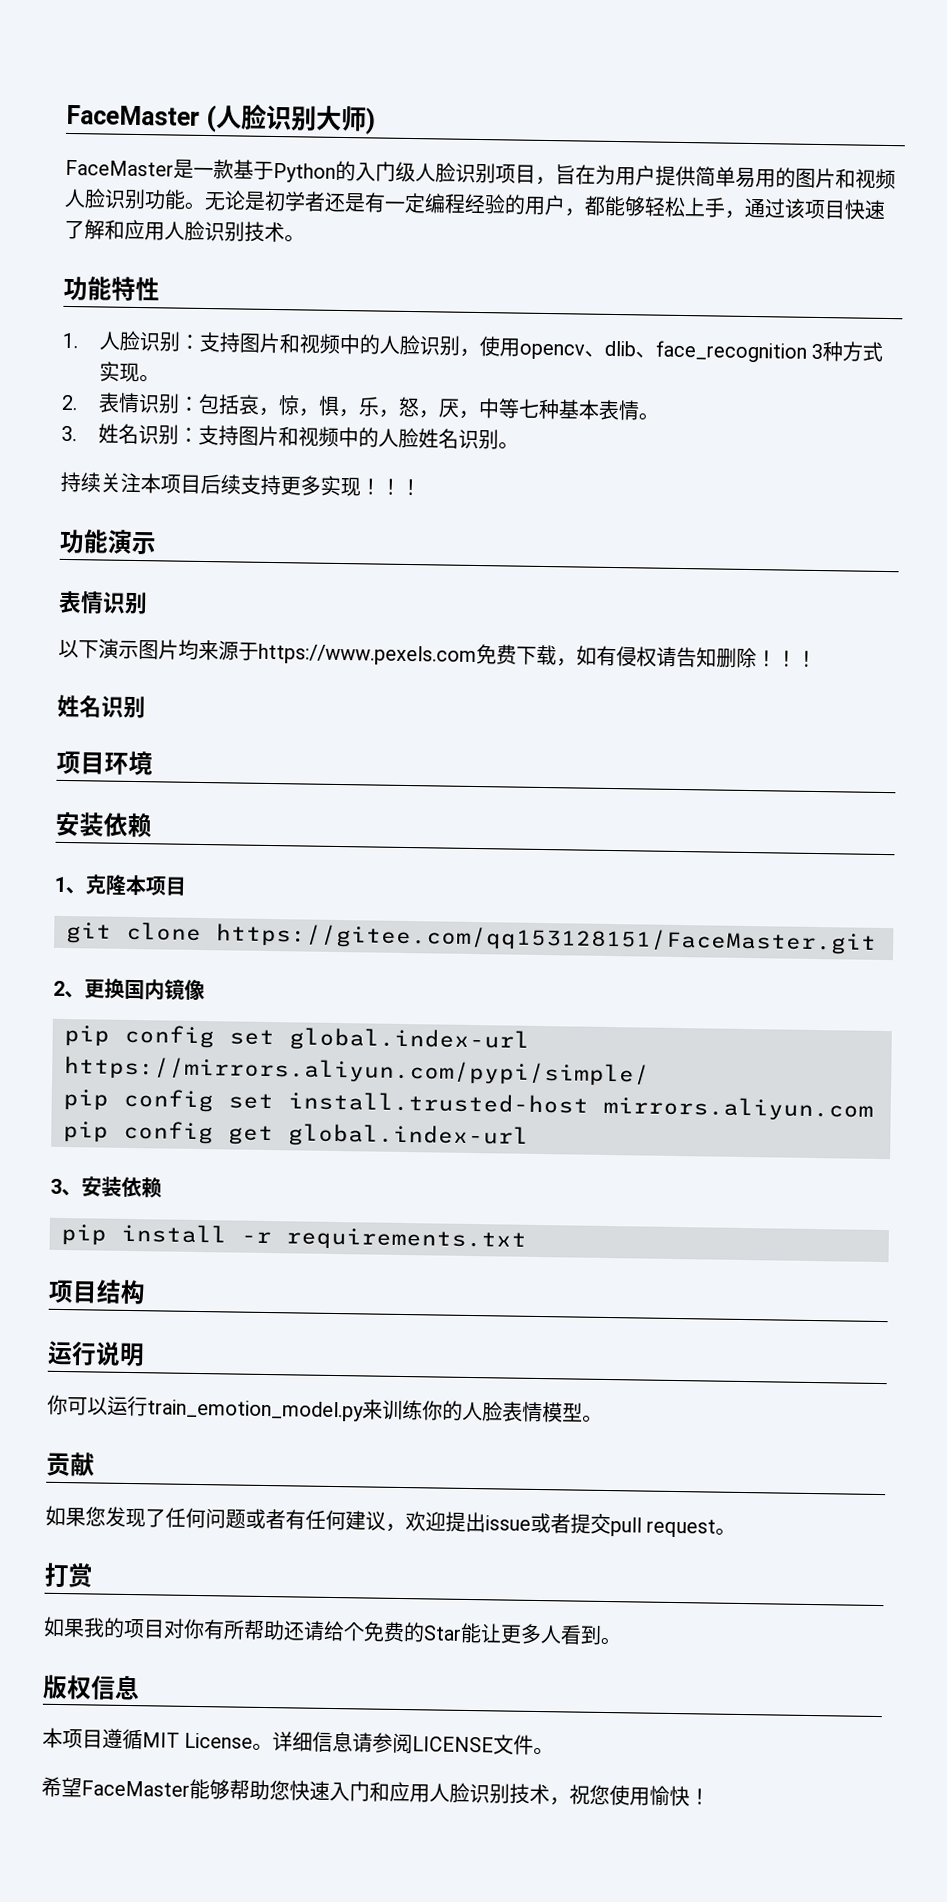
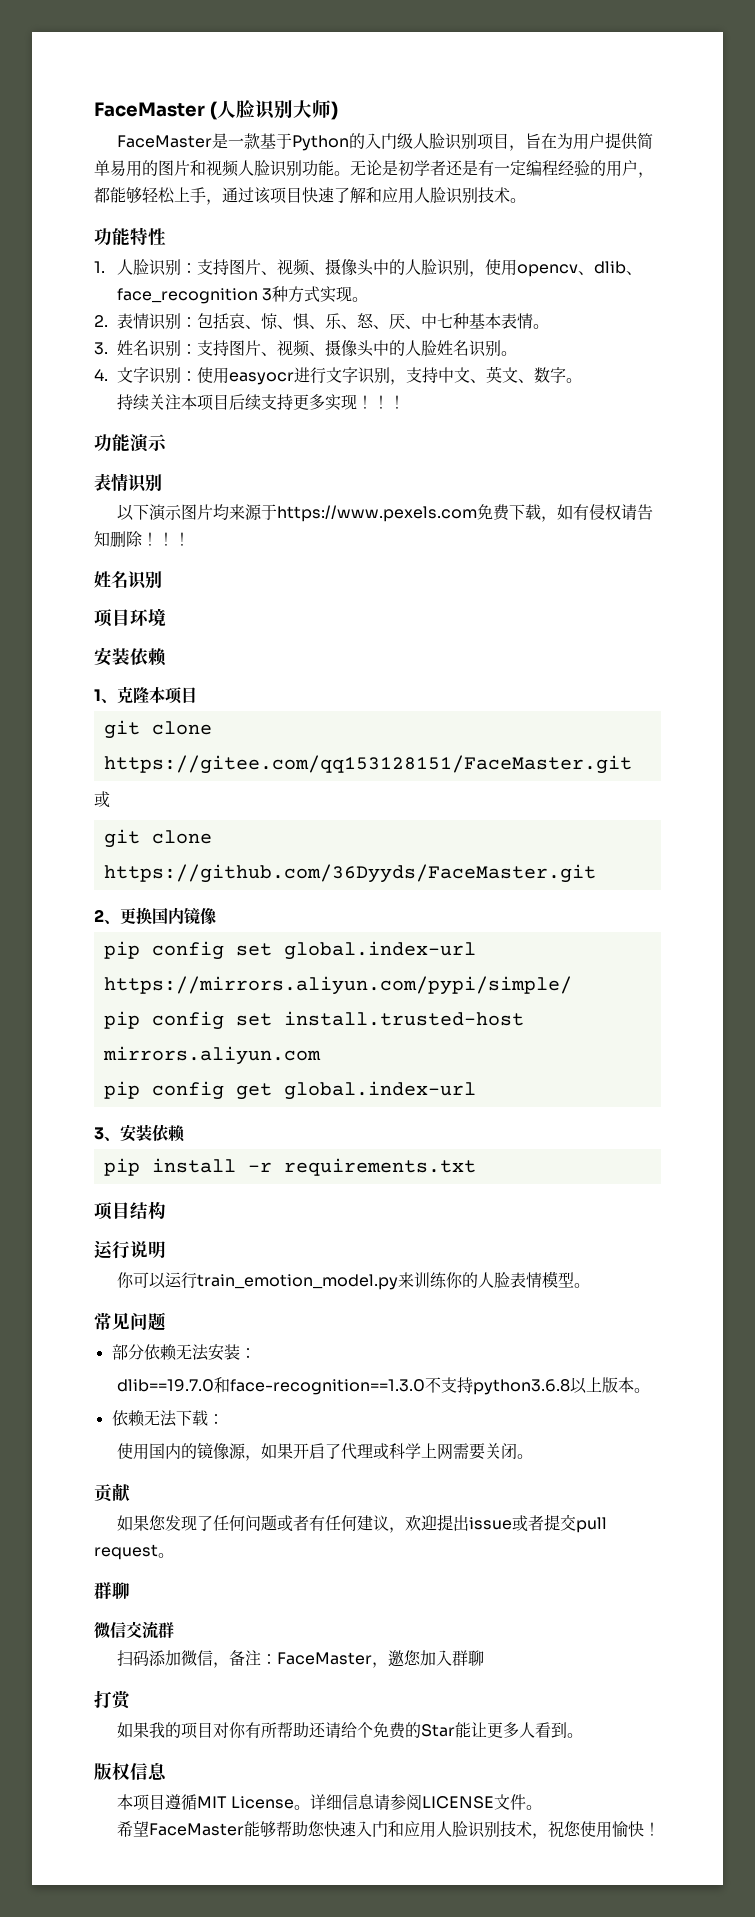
[278,333,341,354] 和视频 -> [260,259,374,276] 、视频、摄像头
[257,395,520,420] ，惊，惧，乐，怒，厌，中等 -> [244,313,437,330] 、惊、惧、乐、怒、厌、中
[277,426,339,447] 和视频 -> [260,340,374,357] 、视频、摄像头
(519, 445) none -> [94,366,582,385] // 4.文字识别：使用easyocr进行文字识别，支持中文、英文、数字。
(877, 939) none -> [94,791,110,808] [103,829,212,848] [103,864,596,883] // 或 // git clone https://github.com/36Dyyds/FaceMaster.git
(603, 1418) none -> [94,1312,166,1331] [111,1344,256,1361] [116,1377,650,1395] [111,1410,224,1427] [116,1442,533,1461] // 常见问题 // 部分依赖无法安装： // dlib==19.7.0和face-recognition==1.3.0不支持python3.6.8以上版本。 // 依赖无法下载： // 使用国内的镜像源，如果开启了代理或科学上网需要关闭。
(737, 1531) none -> [94,1582,130,1599] [94,1621,174,1639] [116,1650,484,1668] // 群聊 // 微信交流群 // 扫码添加微信，备注：FaceMaster，邀您加入群聊

